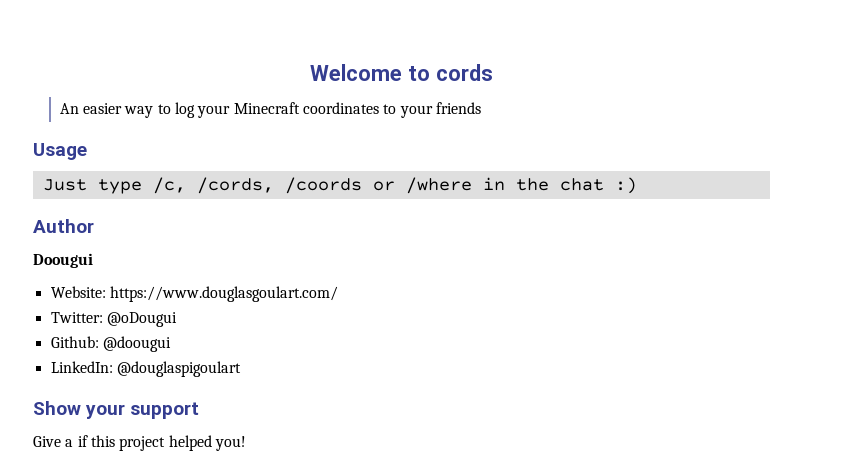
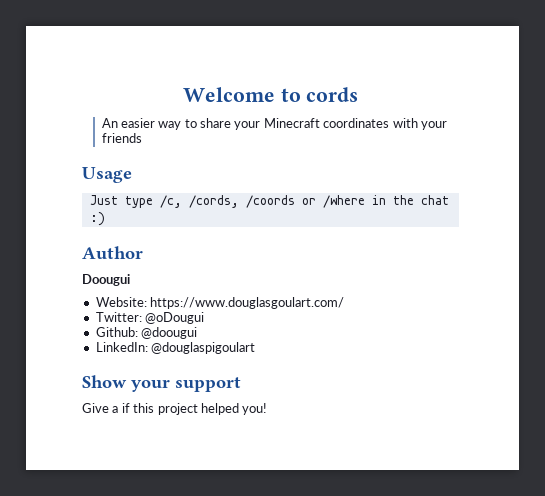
[174,102,195,118] log -> [200,118,232,128] share
[383,104,397,114] to -> [392,118,418,128] with

